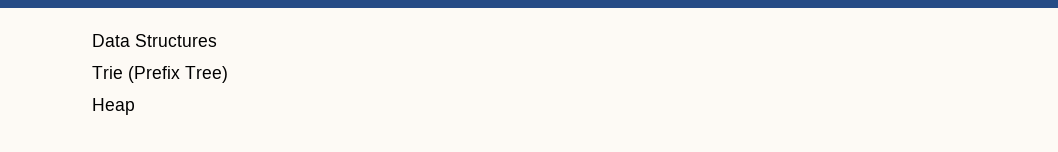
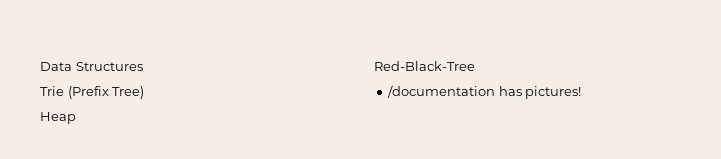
(135, 106) none -> [374,61,475,71] [387,85,582,99] // Red-Black-Tree // /documentation has pictures!

